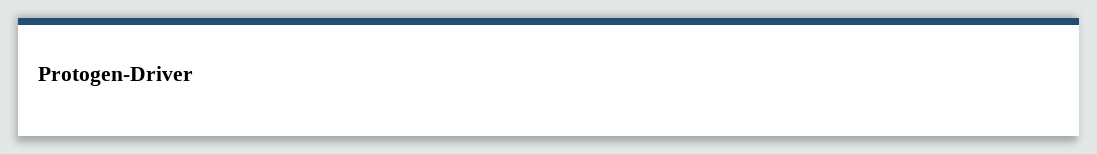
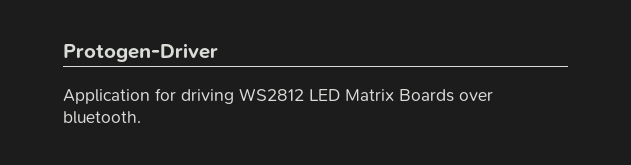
(193, 76) none -> [63,88,493,104] [63,111,141,124] // Application for driving WS2812 LED Matrix Boards over bluetooth.

